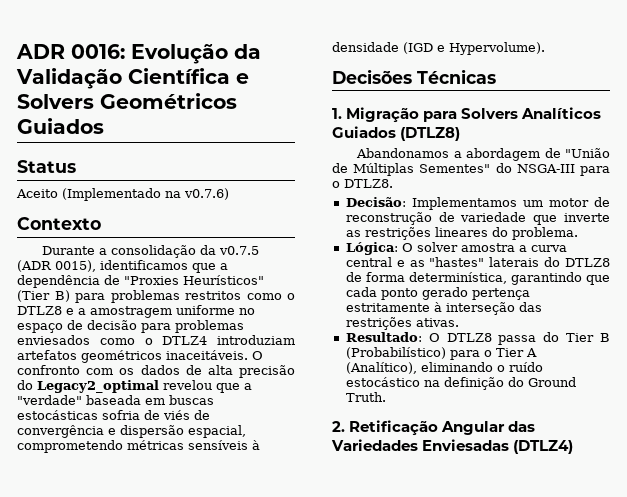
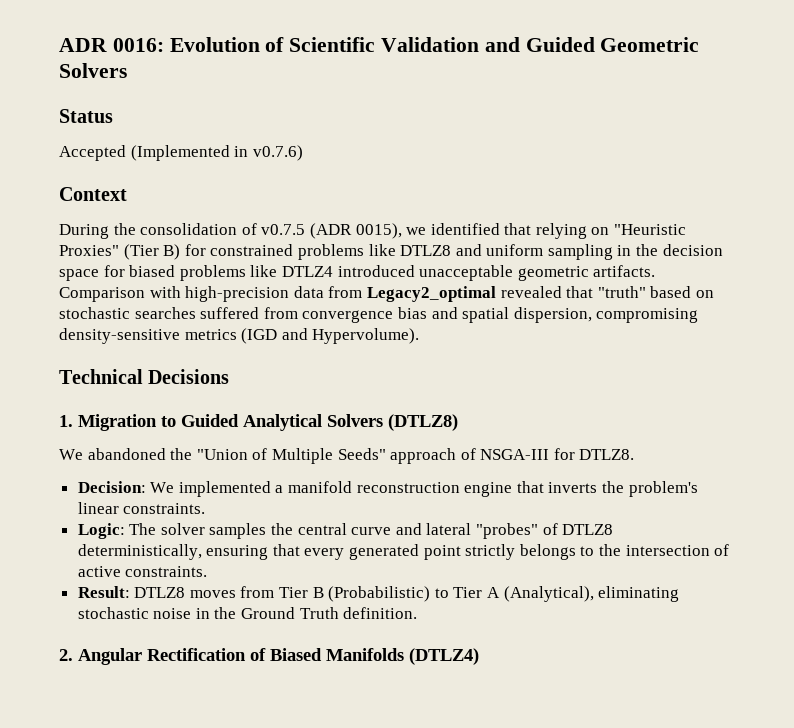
[131,44,261,64] [16,68,249,89] [17,93,237,109] [17,118,104,134] Evolução da Validação Científica e Solvers Geométricos Guiados -> [169,37,700,52] [59,63,127,78] Evolution of Scientific Validation and Guided Geometric Solvers
[16,188,229,201] [17,217,101,230] [42,245,260,258] [17,260,228,273] [17,275,264,288] [17,290,295,303] [17,305,255,318] [17,320,244,333] [17,335,295,345] [17,350,263,363] [17,365,295,378] [17,380,252,393] [17,395,214,405] [17,410,210,420] [17,425,246,438] [17,440,260,453] [332,42,445,54] Aceito (Implementado na v0.7.6) // Contexto // Durante a consolidação da v0.7.5 (ADR 0015), identificamos que a dependência de "Proxies Heurísticos" (Tier B) para problemas restritos como o DTLZ8 e a amostragem uniforme no espaço de decisão para problemas enviesados como o DTLZ4 introduziam artefatos geométricos inaceitáveis. O confronto com os dados de alta precisão do Legacy2_optimal revelou que a "verdade" baseada em buscas estocásticas sofria de viés de convergência e dispersão espacial, comprometendo métricas sensíveis à densidade (IGD e -> [59,145,303,161] [59,187,127,201] [59,223,687,239] [59,244,723,260] [59,265,656,281] [59,286,714,302] [59,307,699,323] [59,328,308,344] Accepted (Implemented in v0.7.6) // Context // During the consolidation of v0.7.5 (ADR 0015), we identified that relying on "Heuristic Proxies" (Tier B) for constrained problems like DTLZ8 and uniform sampling in the decision space for biased problems like DTLZ4 introduced unacceptable geometric artifacts. Comparison with high-precision data from Legacy2_optimal revealed that "truth" based on stochastic searches suffered from convergence bias and spatial dispersion, compromising density-sensitive metrics (IGD and
[332,69,496,84] Decisões Técnicas -> [59,369,230,384] Technical Decisions
[346,107,602,123] [332,126,461,141] [356,148,610,161] [332,163,610,176] [332,179,393,188] [345,197,610,210] [345,212,610,225] [345,227,578,240] [345,242,567,255] [345,257,610,267] [345,272,610,285] [345,287,530,300] [345,302,542,315] [345,317,459,330] [345,332,610,345] [345,347,537,360] [345,362,543,374] [345,377,576,390] [345,392,386,402] [332,420,536,436] [331,439,510,451] Migração para Solvers Analíticos Guiados (DTLZ8) // Abandonamos a abordagem de "União de Múltiplas Sementes" do NSGA-III para o DTLZ8. // Decisão: Implementamos um motor de reconstrução de variedade que inverte as restrições lineares do problema. // Lógica: O solver amostra a curva central e as "hastes" laterais do DTLZ8 de forma determinística, garantindo que cada ponto gerado pertença estritamente à interseção das restrições ativas. // Resultado: O DTLZ8 passa do Tier B (Probabilístico) para o Tier A (Analítico), eliminando o ruído estocástico na definição do Ground Truth. // 2. Retificação Angular das Variedades Enviesadas -> [78,414,458,431] [59,448,635,464] [77,481,698,497] [77,502,206,514] [77,523,614,539] [77,544,730,560] [77,566,208,577] [77,586,680,602] [77,607,418,619] [59,648,404,665] Migration to Guided Analytical Solvers (DTLZ8) // We abandoned the "Union of Multiple Seeds" approach of NSGA-III for DTLZ8. // Decision: We implemented a manifold reconstruction engine that inverts the problem's linear constraints. // Logic: The solver samples the central curve and lateral "probes" of DTLZ8 deterministically, ensuring that every generated point strictly belongs to the intersection of active constraints. // Result: DTLZ8 moves from Tier B (Probabilistic) to Tier A (Analytical), eliminating stochastic noise in the Ground Truth definition. // 2. Angular Rectification of Biased Manifolds

